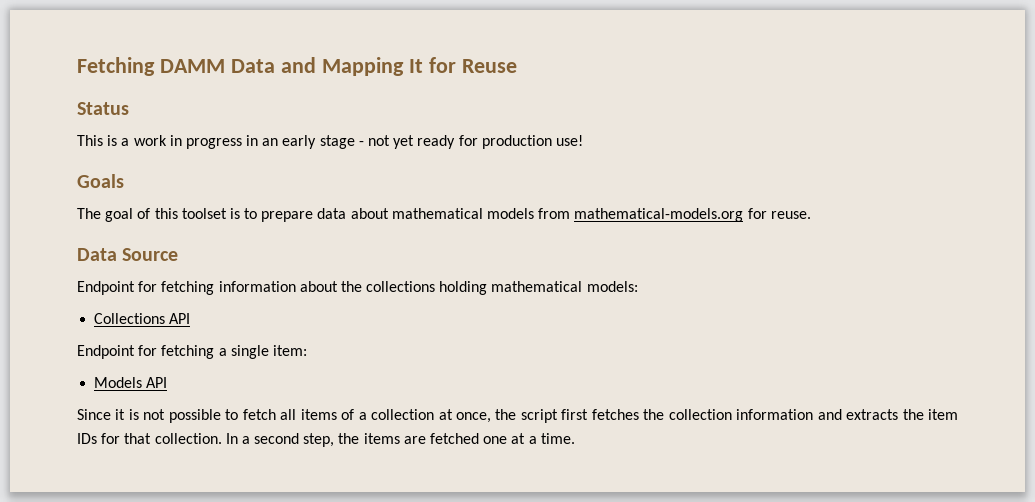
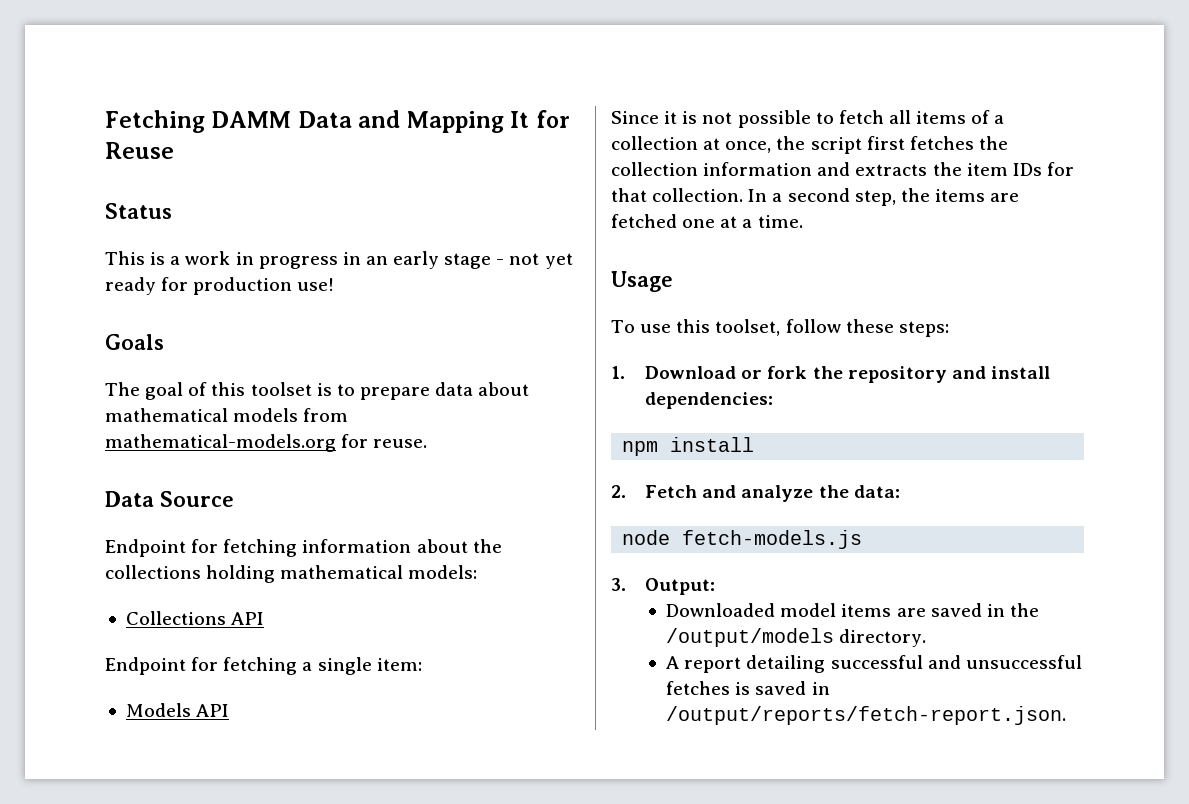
(575, 438) none -> [611,271,673,292] [611,319,949,337] [611,366,1051,383] [645,392,774,409] [622,437,755,456] [611,485,900,502] [622,530,863,549] [611,578,716,595] [666,603,1039,617] [666,628,927,647] [666,655,1082,673] [666,681,830,695] [666,706,1067,725] // Usage // To use this toolset, follow these steps: // 1. Download or fork the repository and install dependencies: // npm install // 2. Fetch and analyze the data: // node fetch-models.js // 3. Output: // Downloaded model items are saved in the /output/models directory. // A report detailing successful and unsuccessful fetches is saved in /output/reports/fetch-report.json.

